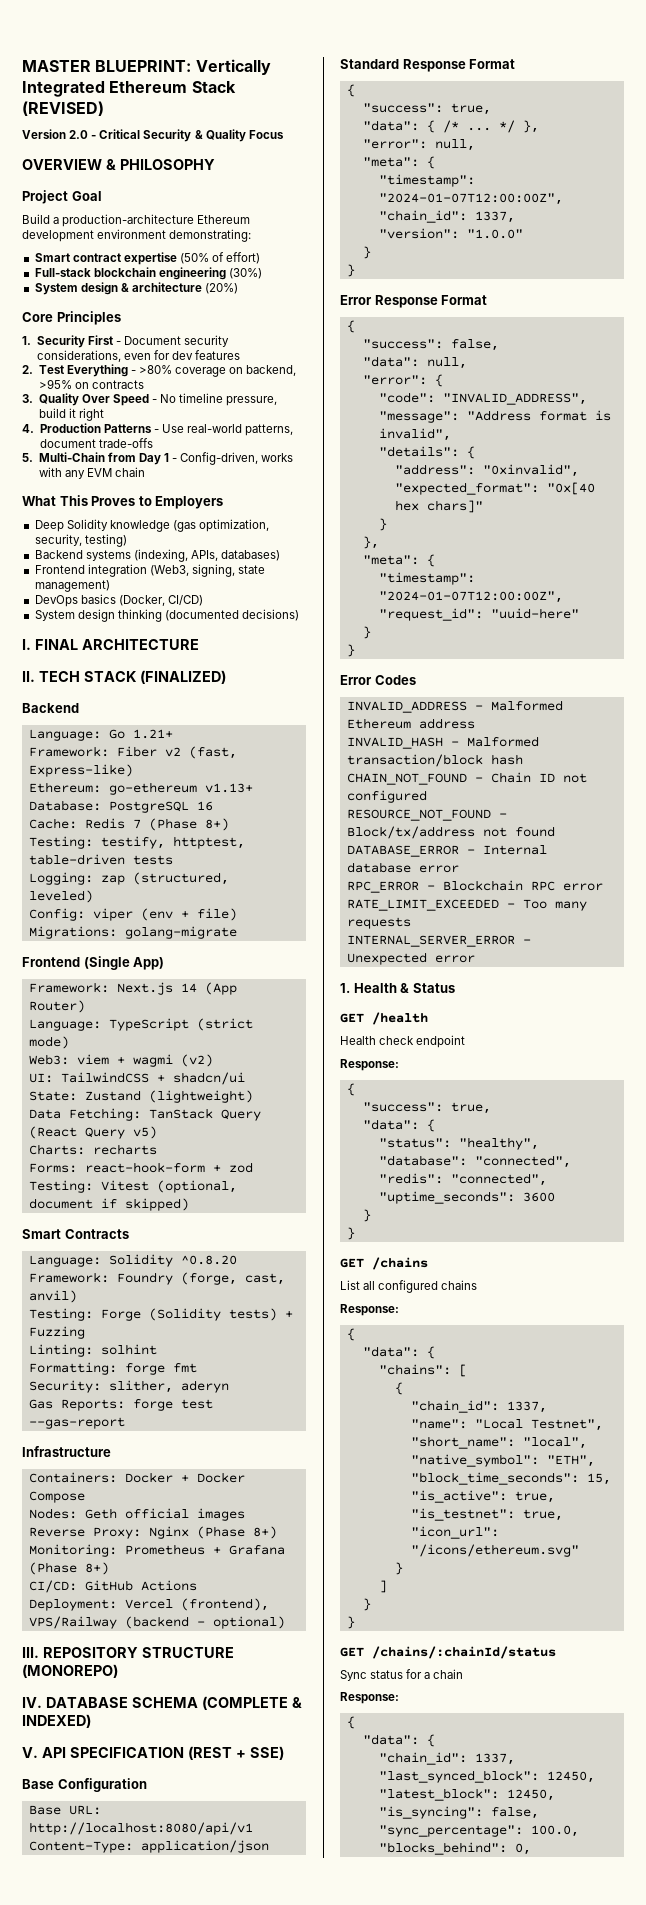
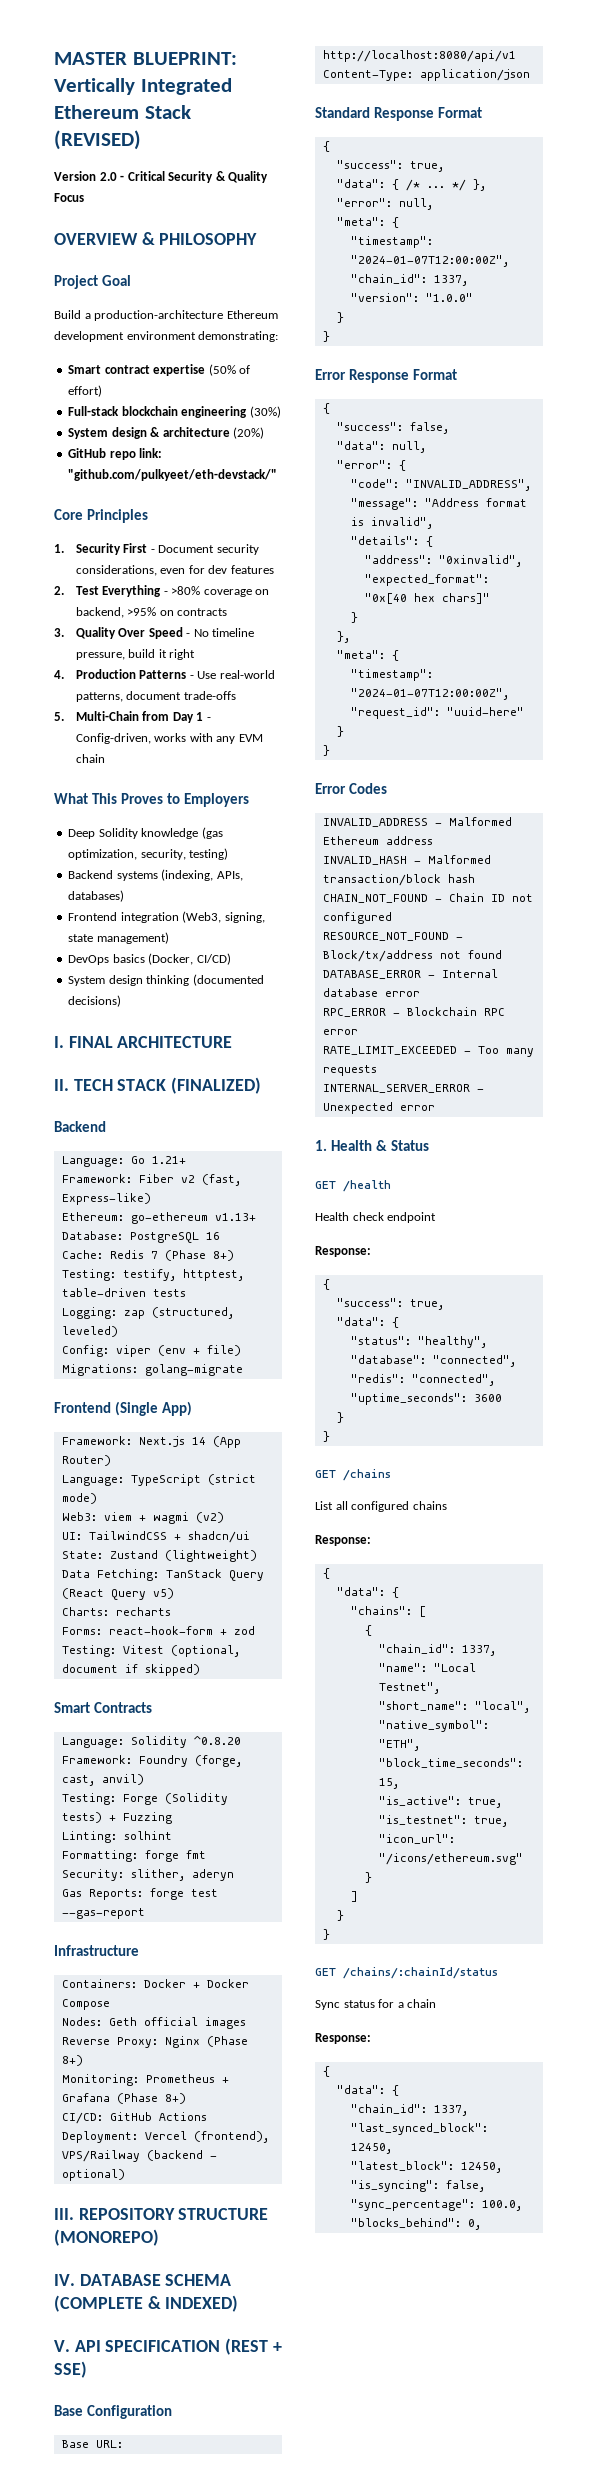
(239, 288) none -> [68,448,163,460] [68,469,278,481] // GitHub repo link: "github.com/pulkyeet/eth-devstack/"

